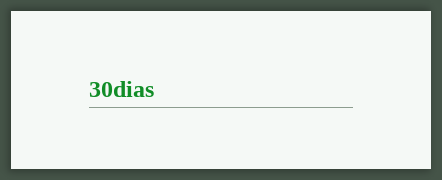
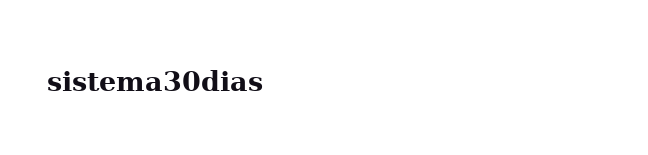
[89,81,154,97] 30dias -> [47,70,263,91] sistema30dias

